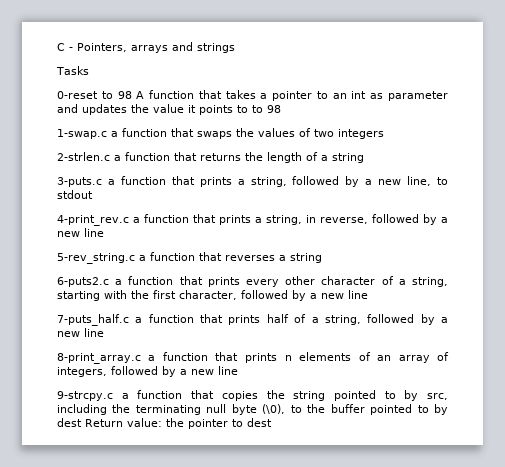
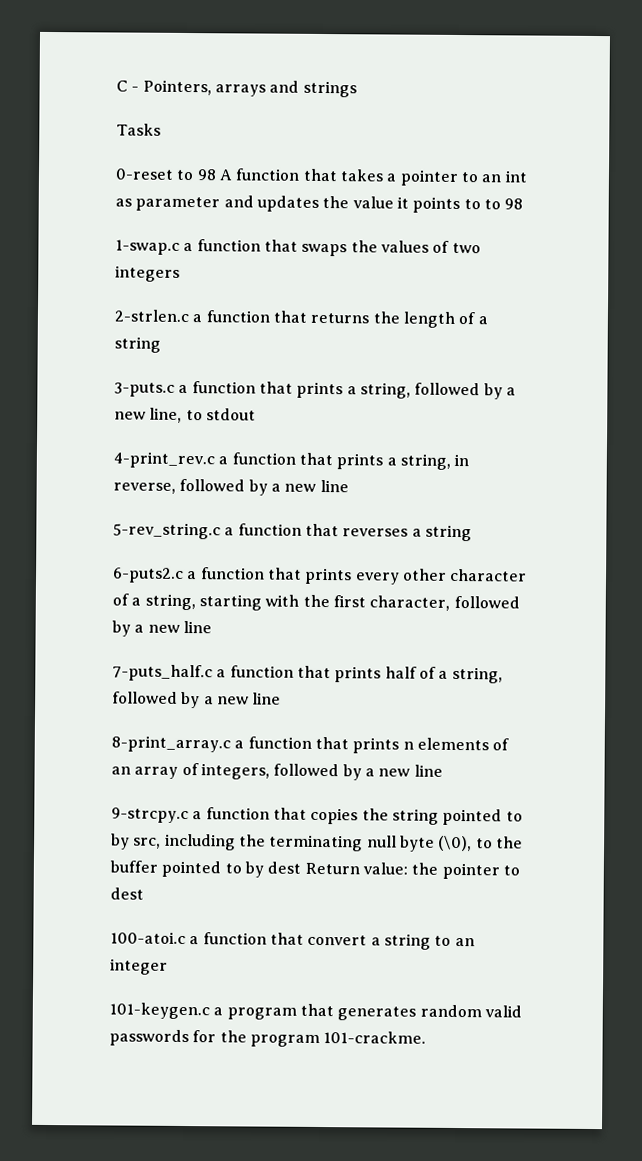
(272, 422) none -> [110,931,475,950] [110,958,168,975] [109,1002,522,1021] [109,1029,427,1048] // 100-atoi.c a function that convert a string to an integer // 101-keygen.c a program that generates random valid passwords for the program 101-crackme.

